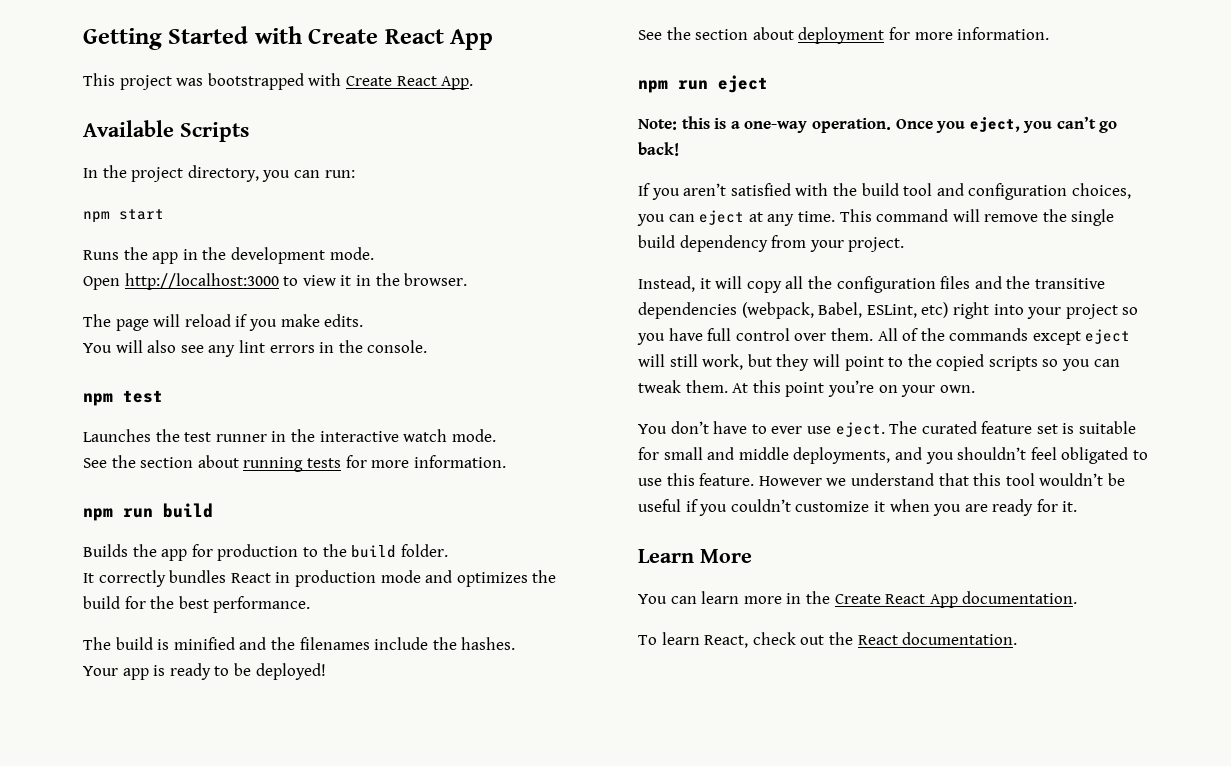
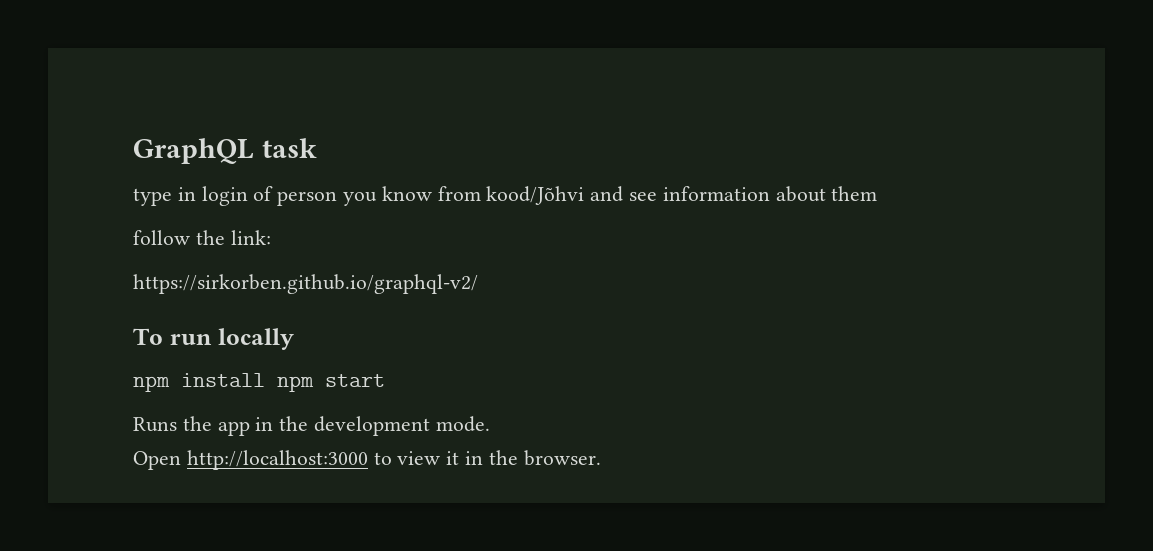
[83,26,494,50] [83,73,474,90] [83,120,249,142] [83,165,355,182] Getting Started with Create React App // This project was bootstrapped with Create React App. // Available Scripts // In the project directory, you can run: // -> [133,138,317,164] [133,186,878,206] [133,230,271,245] [133,274,478,294] [133,328,294,350] [133,373,265,392] GraphQL task // type in login of person you know from kood/Jõhvi and see information about them // follow the link: // https://sirkorben.github.io/graphql-v2/ // To run locally // npm install
[83,314,364,331] [83,340,428,357] [83,390,163,406] [83,429,496,442] [83,455,506,472] [83,503,213,521] [83,544,448,561] [83,570,557,587] [83,596,311,613] [83,637,516,650] [83,663,326,680] [638,27,1050,44] [638,75,768,93] [638,116,1118,133] [638,142,679,156] [638,183,1131,200] [637,209,1115,226] [638,235,905,252] [638,276,1105,293] [638,302,1139,319] [637,328,1131,345] [638,354,1120,371] [638,380,975,397] [638,421,1137,437] [638,447,1148,464] [638,473,1125,486] [638,499,1078,516] [638,549,752,563] [638,591,1078,608] [638,632,1018,648] // The page will reload if you make edits. // You will also see any lint errors in the console. // npm test // Launches the test runner in the interactive watch mode. // See the section about running tests for more information. // npm run build // Builds the app for production to the build folder. // It correctly bundles React in production mode and optimizes the build for the best performance. // The build is minified and the filenames include the hashes. // Your app is ready to be deployed! // See the section about deployment for more information. // npm run eject // Note: this is a one-way operation. Once you eject, you can’t go back! // If you aren’t satisfied with the build tool and configuration choices, you can eject at any time. This command will remove the single build dependency from your project. // Instead, it will copy all the configuration files and the transitive dependencies (webpack, Babel, ESLint, etc) right into your project so you have full control over them. All of the commands except eject will still work, but they will point to the copied scripts so you can tweak them. At this point you’re on your own. // You don’t have to ever use eject. The curated feature set is suitable for small and middle deployments, and you shouldn’t feel obligated to use this feature. However we understand that this tool wouldn’t be useful if you couldn’t customize it when you are ready for it. // Learn More // You can learn more in the Create React App documentation. // To learn React, check out the React documentation. -> (601, 458) none

